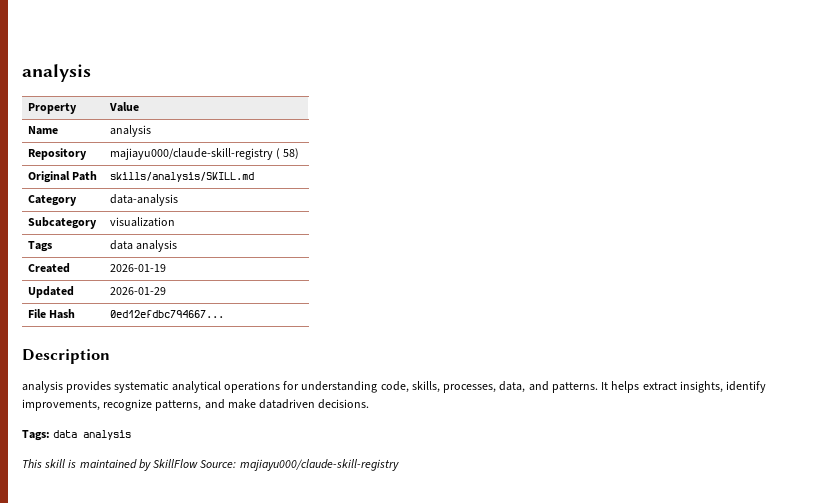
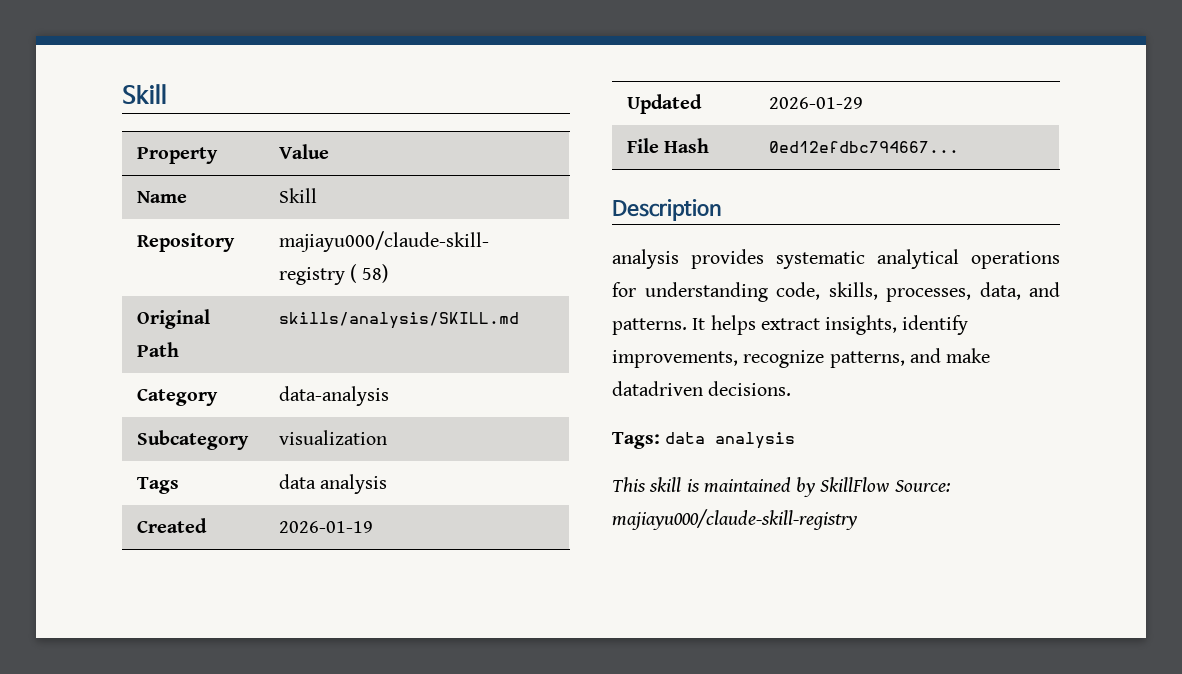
[22,64,91,82] analysis -> [122,84,167,104] Skill
[109,125,151,137] analysis -> [279,188,318,203] Skill

